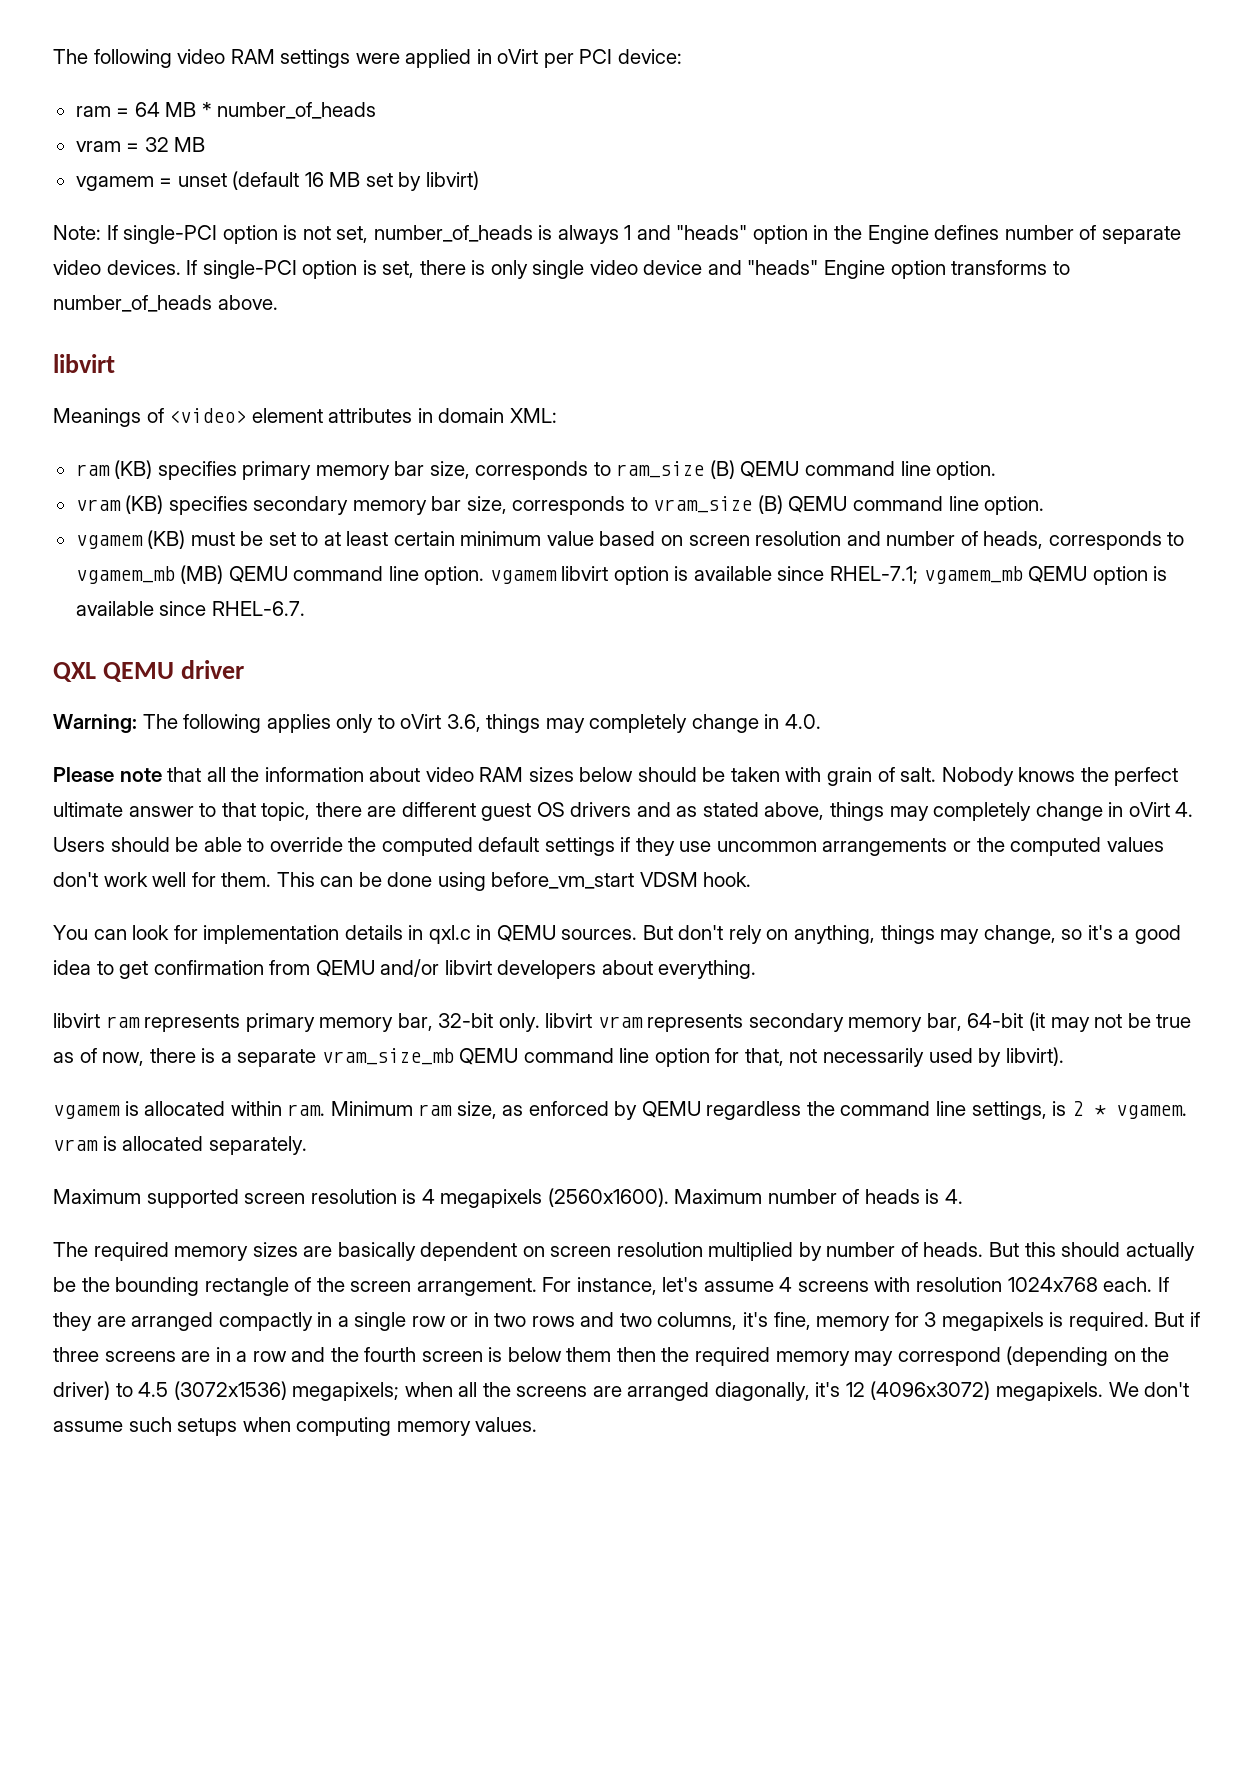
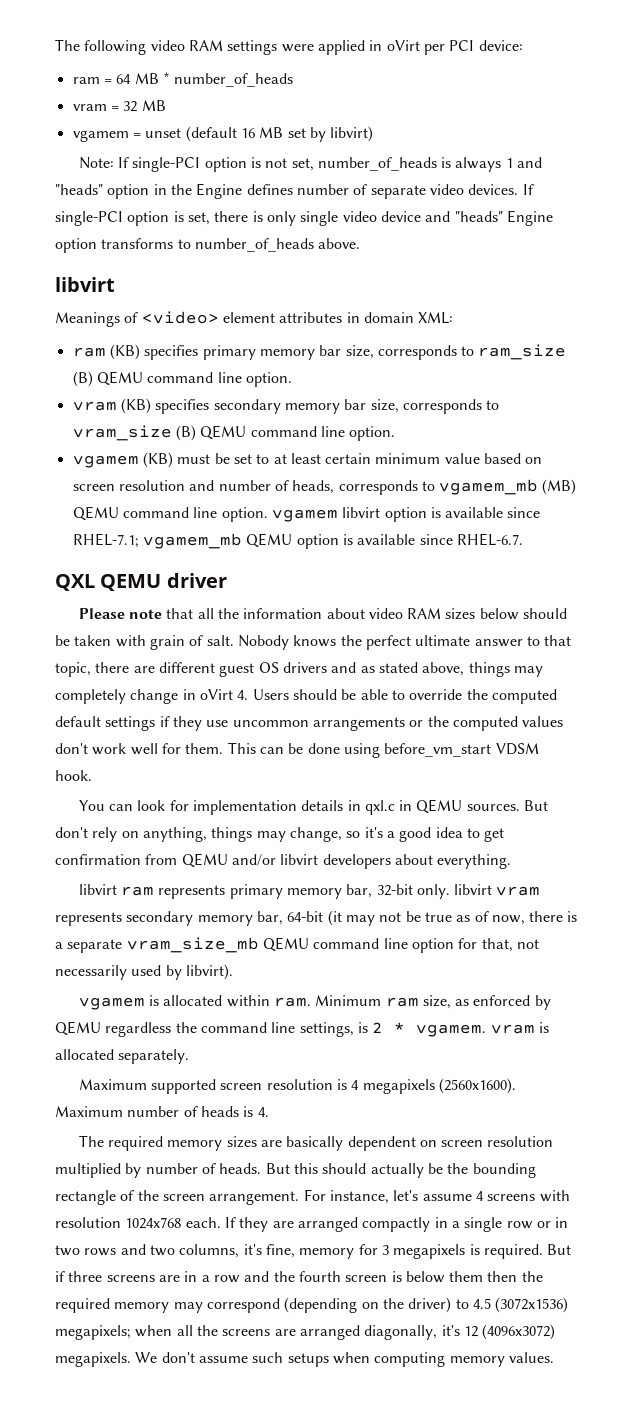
[53,714,821,733] // Warning: The following applies only to oVirt 3.6, things may completely change in 4.0. -> (227, 580) none

